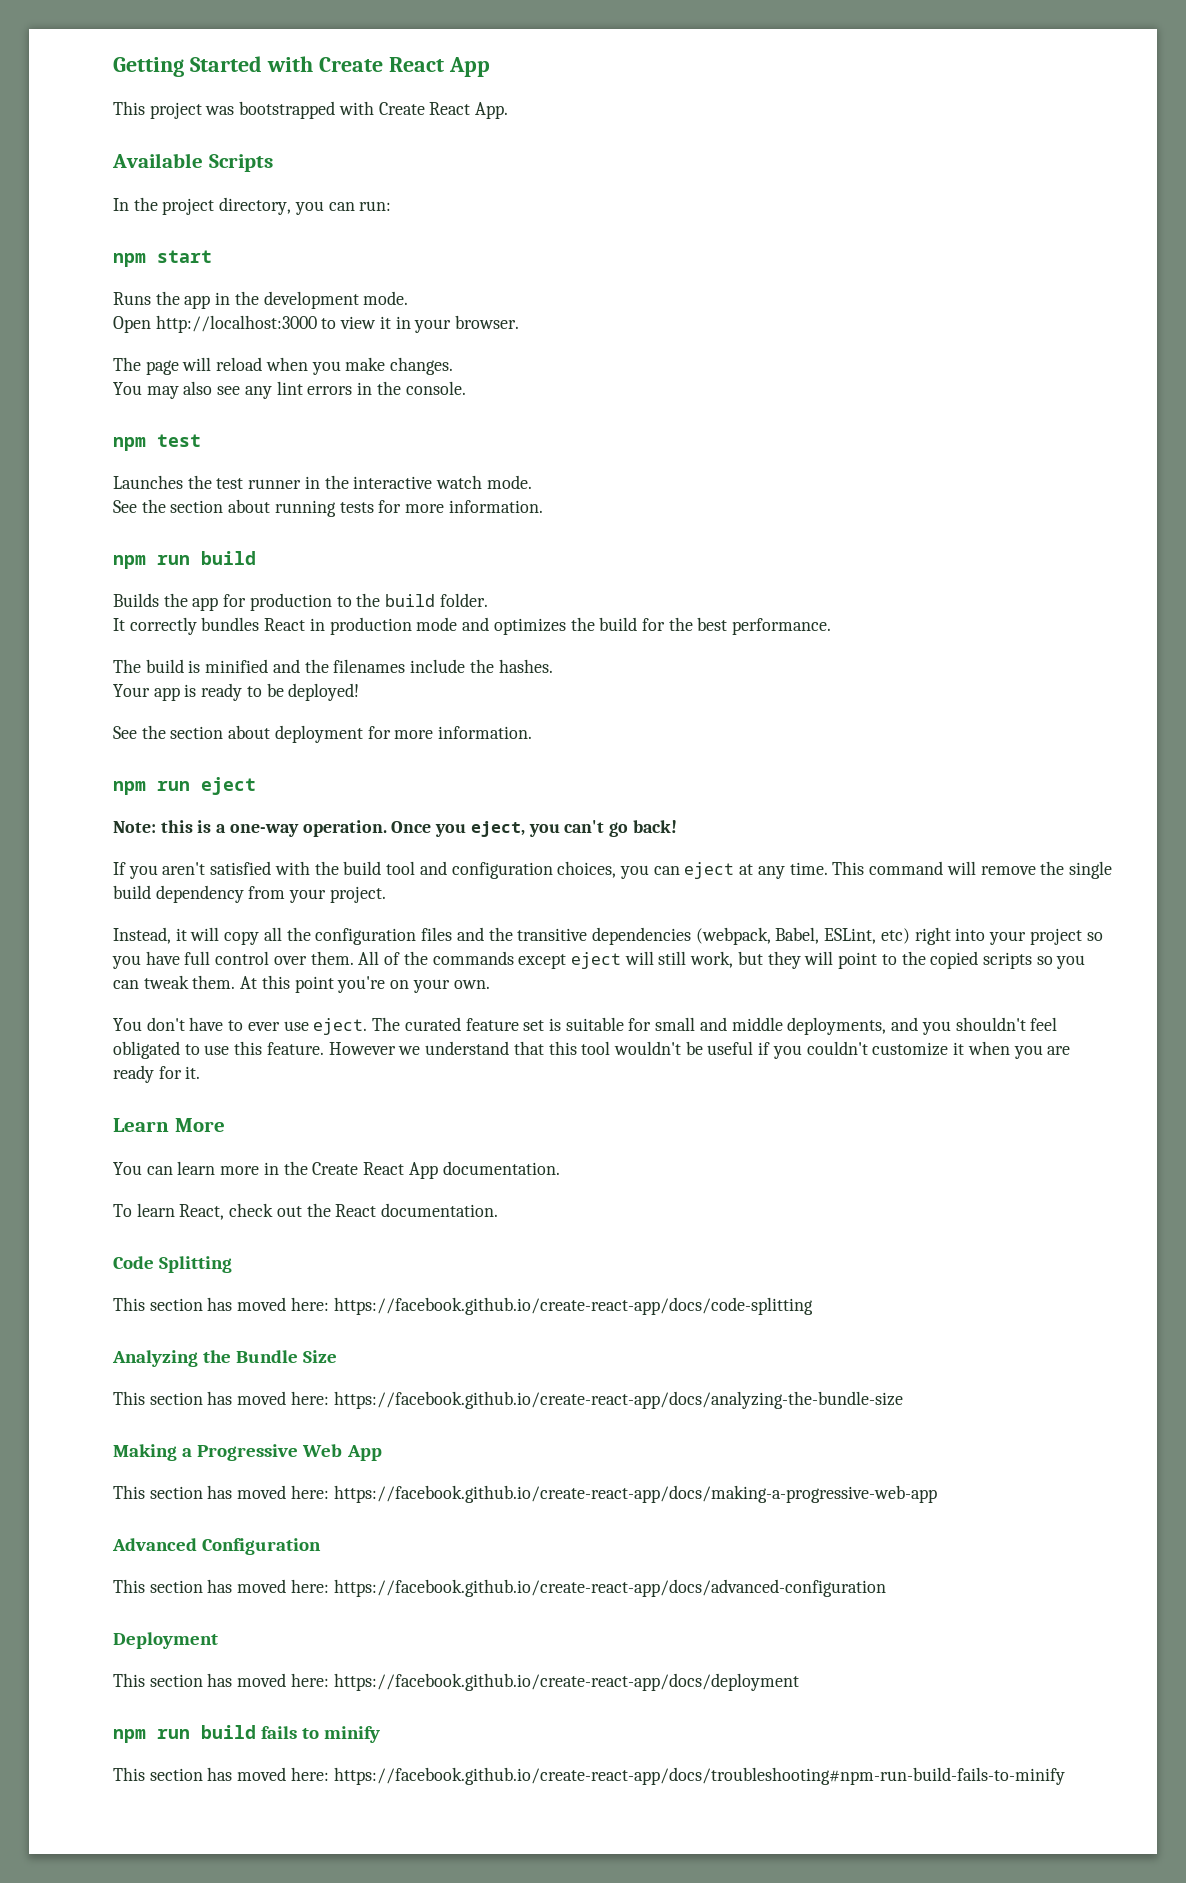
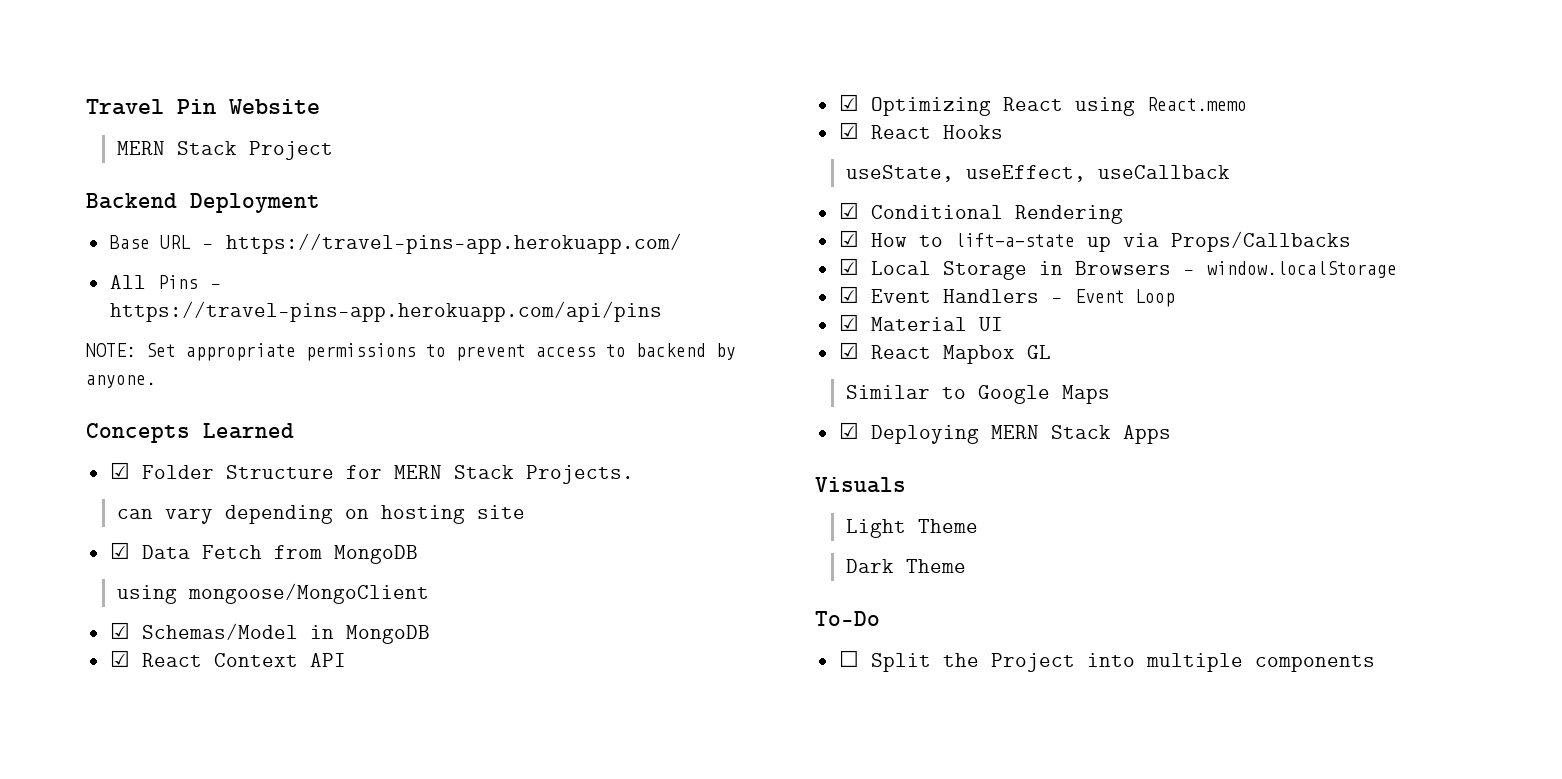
[113,56,490,77] [113,101,509,119] [112,153,273,172] [113,197,392,215] [113,250,212,267] [113,291,409,309] [113,315,520,333] [113,357,454,375] [113,381,466,399] [113,434,201,451] [113,475,532,489] [113,499,543,517] [113,551,256,569] [113,593,488,611] [113,617,832,635] [113,659,553,673] [113,683,360,701] [113,725,533,743] [113,777,256,795] [113,820,677,837] [113,861,1112,879] [113,885,386,903] [113,927,1103,945] [112,951,1086,969] [113,975,490,993] [113,1017,1058,1035] [113,1041,1071,1059] [113,1065,201,1083] [113,1118,225,1132] [113,1161,560,1179] [113,1203,499,1220] [113,1256,233,1273] [113,1297,813,1315] [112,1350,338,1367] [113,1391,903,1409] [113,1444,382,1461] [113,1485,937,1503] [112,1538,322,1555] [113,1579,886,1597] [113,1632,218,1649] [113,1673,799,1691] [113,1725,381,1743] [113,1767,1065,1785] Getting Started with Create React App // This project was bootstrapped with Create React App. // Available Scripts // In the project directory, you can run: // npm start // Runs the app in the development mode. // Open http://localhost:3000 to view it in your browser. // The page will reload when you make changes. // You may also see any lint errors in the console. // npm test // Launches the test runner in the interactive watch mode. // See the section about running tests for more information. // npm run build // Builds the app for production to the build folder. // It correctly bundles React in production mode and optimizes the build for the best performance. // The build is minified and the filenames include the hashes. // Your app is ready to be deployed! // See the section about deployment for more information. // npm run eject // Note: this is a one-way operation. Once you eject, you can't go back! // If you aren't satisfied with the build tool and configuration choices, you can eject at any time. This command will remove the single build dependency from your project. // Instead, it will copy all the configuration files and the transitive dependencies (webpack, Babel, ESLint, etc) right into your project so you have full control over them. All of the commands except eject will still work, but they will point to the copied scripts so you can tweak them. At this point you're on your own. // You don't have to ever use eject. The curated feature set is suitable for small and middle deployments, and you shouldn't feel obligated to use this feature. However we understand that this tool wouldn't be useful if you couldn't customize it when you are ready for it. // Learn More // You can learn more in the Create React App documentation. // To learn React, check out the React documentation. // Code Splitting // This section has moved here: https://facebook.github.io/create-react-app/docs/code-splitting // Analyzing the Bundle Size // This section has moved here: https://facebook.github.io/create-react-app/docs/analyzing-the-bundle-size // Making a Progressive Web App // This section has moved here: https://facebook.github.io/create-react-app/docs/making-a-progressive-web-app // Advanced Configuration // This section has moved here: https://facebook.github.io/create-react-app/docs/advanced-configuration // Deployment // This section has moved here: https://facebook.github.io/create-react-app/docs/deployment // npm run build fails to minify // This section has moved here: https://facebook.github.io/create-react-app/docs/troubleshooting#npm-run-build-fails-to-minify -> [86,99,320,115] [116,141,333,160] [86,193,320,213] [109,233,682,254] [109,275,222,289] [109,301,662,322] [86,343,736,361] [86,375,156,388] [86,423,294,443] [109,462,634,484] [116,505,525,524] [109,542,418,564] [116,583,429,604] [109,622,430,644] [109,650,346,667] [838,94,1247,116] [838,122,1003,139] [845,165,1230,182] [838,202,1123,224] [838,230,1351,252] [838,258,1397,280] [838,286,1175,307] [838,314,1003,331] [838,342,1051,364] [845,385,1110,404] [838,422,1171,444] [815,477,906,493] [845,519,978,538] [845,559,966,573] [815,611,880,626] [838,650,1375,672] Travel Pin Website // MERN Stack Project // Backend Deployment // Base URL - https://travel-pins-app.herokuapp.com/ // All Pins - https://travel-pins-app.herokuapp.com/api/pins // NOTE: Set appropriate permissions to prevent access to backend by anyone. // Concepts Learned // ☑ Folder Structure for MERN Stack Projects. // can vary depending on hosting site // ☑ Data Fetch from MongoDB // using mongoose/MongoClient // ☑ Schemas/Model in MongoDB // ☑ React Context API // ☑ Optimizing React using React.memo // ☑ React Hooks // useState, useEffect, useCallback // ☑ Conditional Rendering // ☑ How to lift-a-state up via Props/Callbacks // ☑ Local Storage in Browsers - window.localStorage // ☑ Event Handlers - Event Loop // ☑ Material UI // ☑ React Mapbox GL // Similar to Google Maps // ☑ Deploying MERN Stack Apps // Visuals // Light Theme // Dark Theme // To-Do // ☐ Split the Project into multiple components

